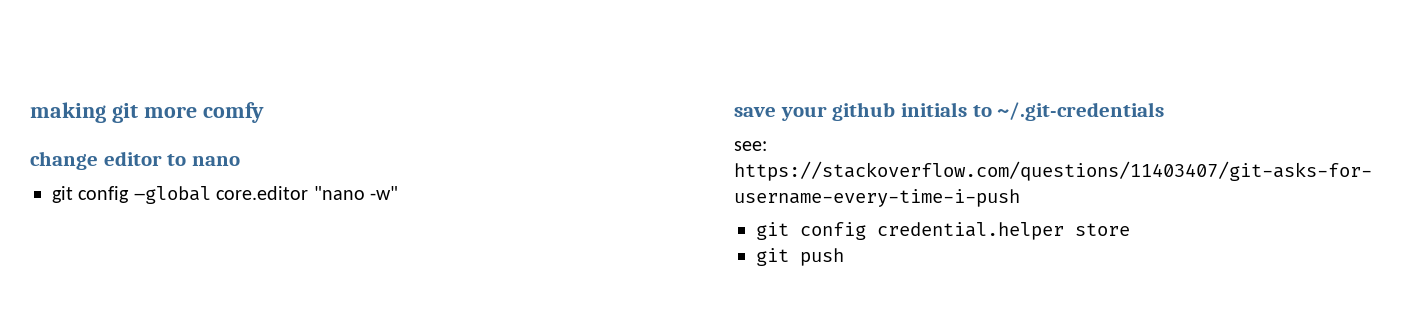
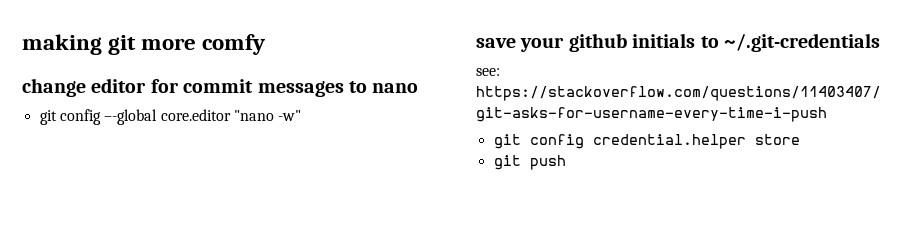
(162, 158) none -> [150,79,344,97] for commit messages
[133,186,211,204] –global -> [104,109,158,125] –-global

